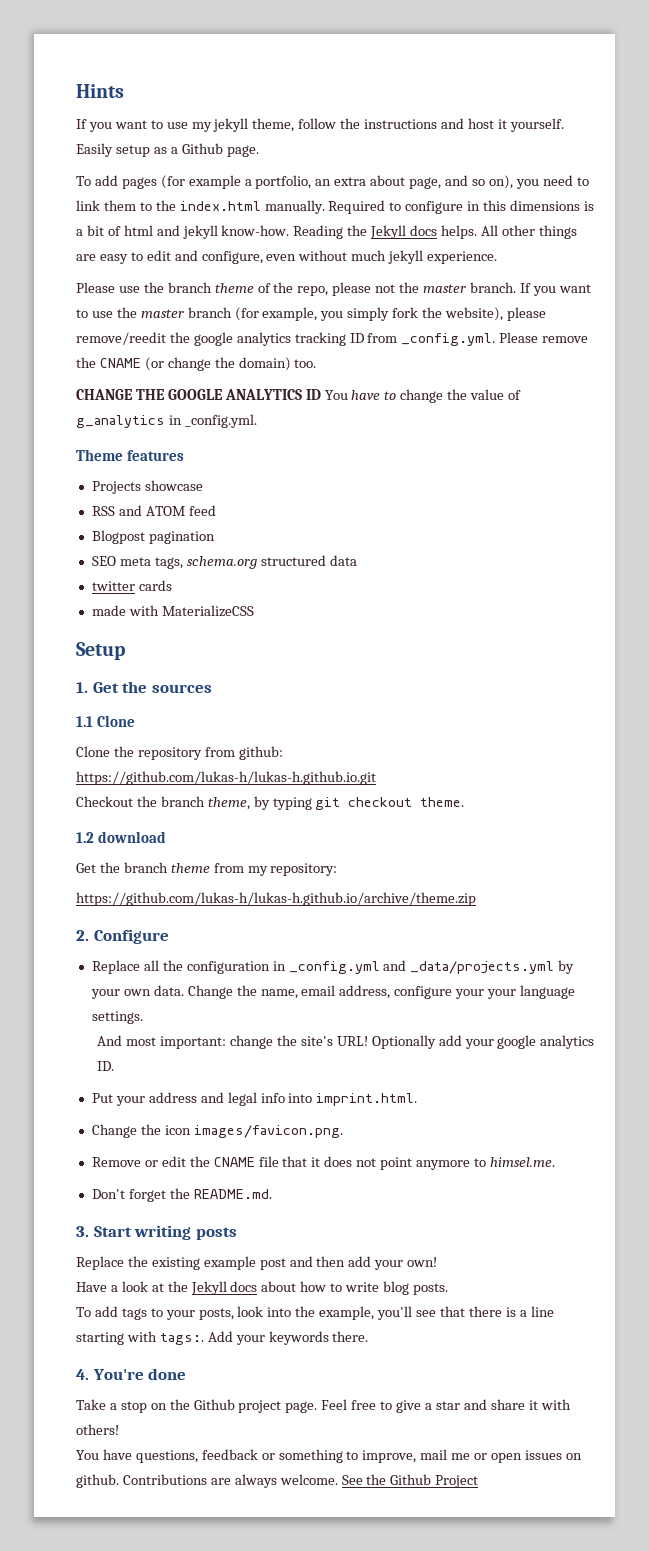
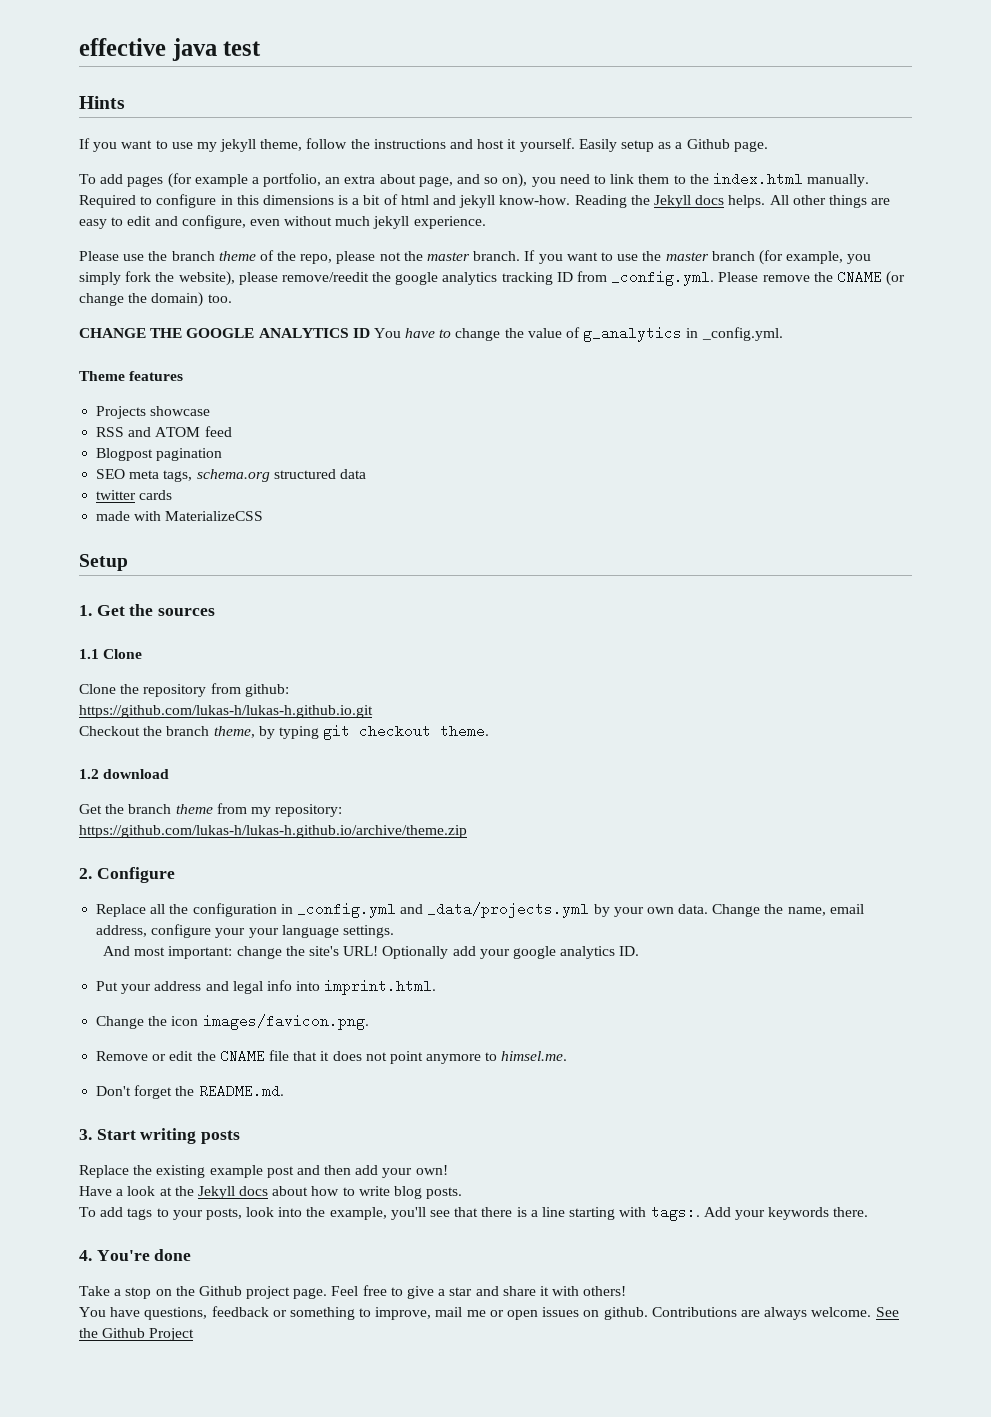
(76, 91) none -> [79,38,262,61] effective java test //

